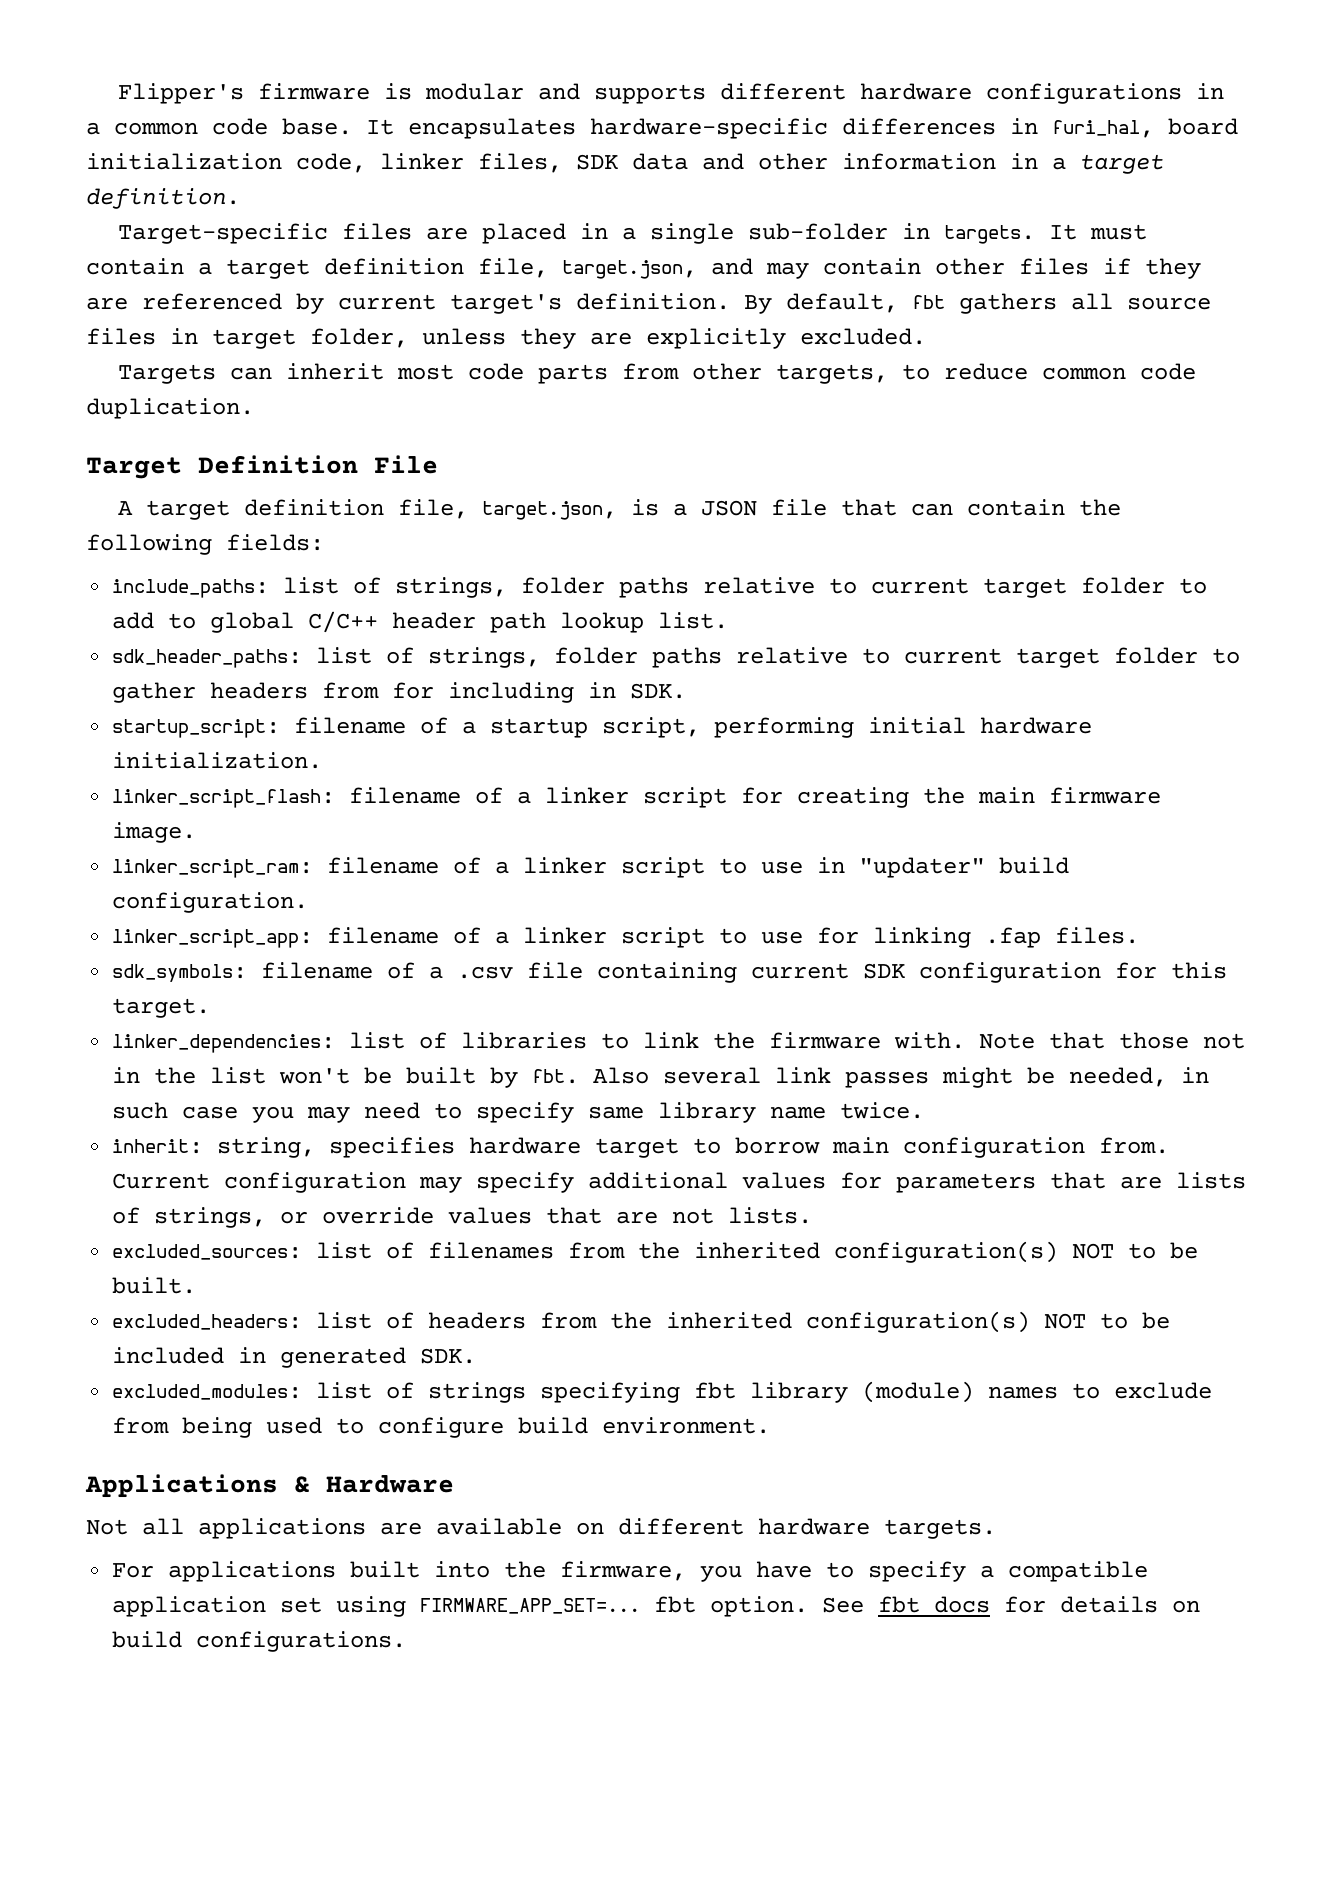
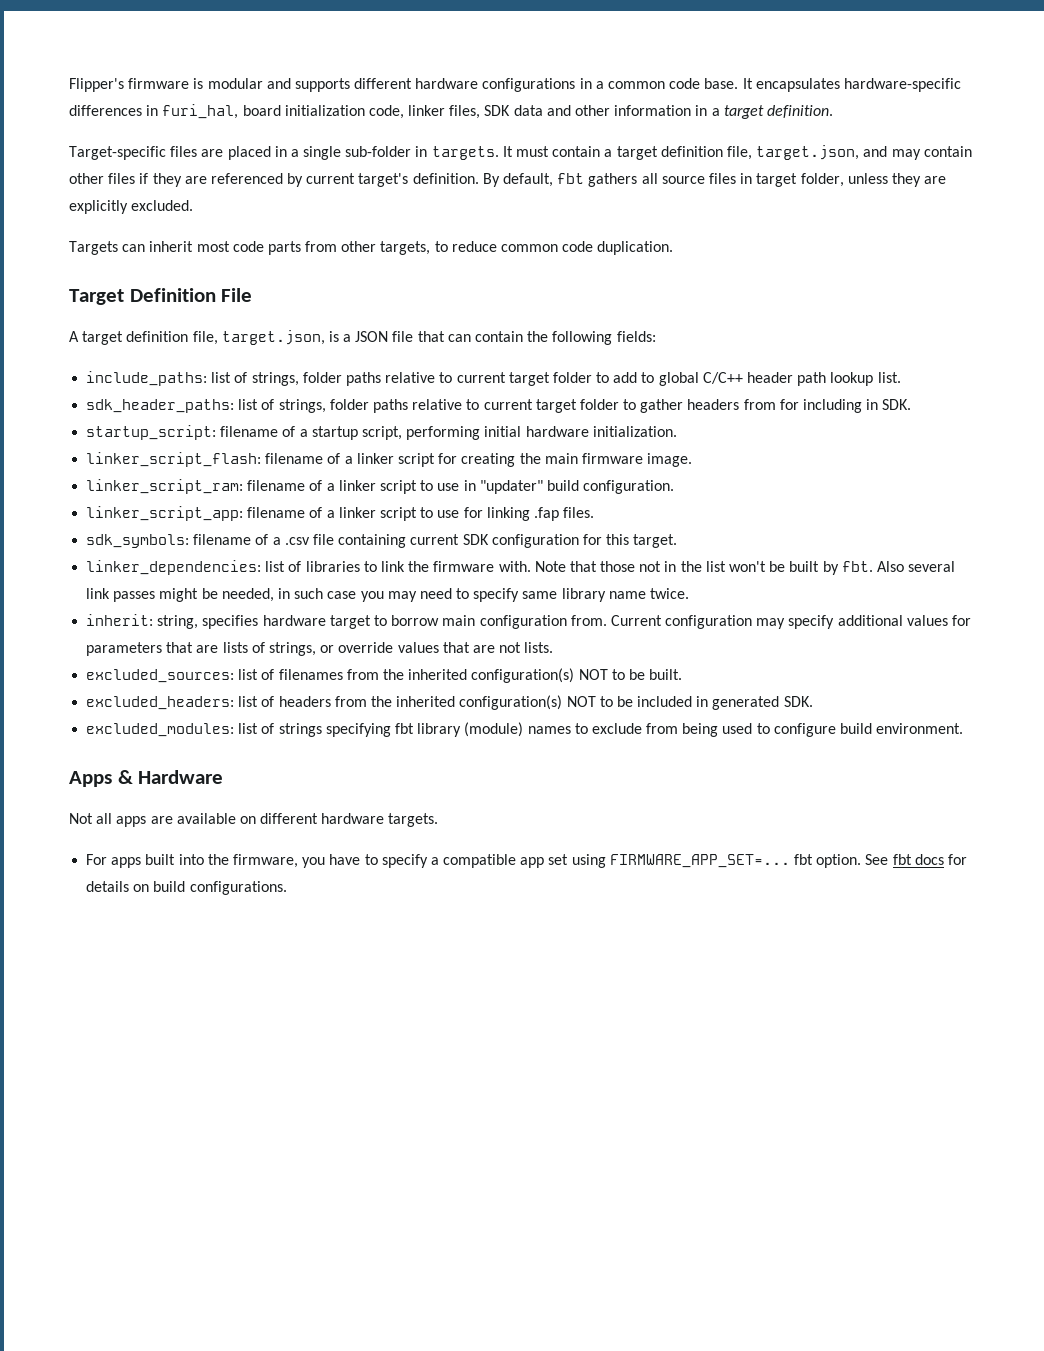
[85,1474,278,1498] Applications -> [69,771,112,787] Apps
[198,1518,366,1539] applications -> [116,816,147,827] apps
[168,1561,337,1582] applications -> [111,857,142,868] apps
[112,1596,267,1617] application -> [520,857,545,868] app

